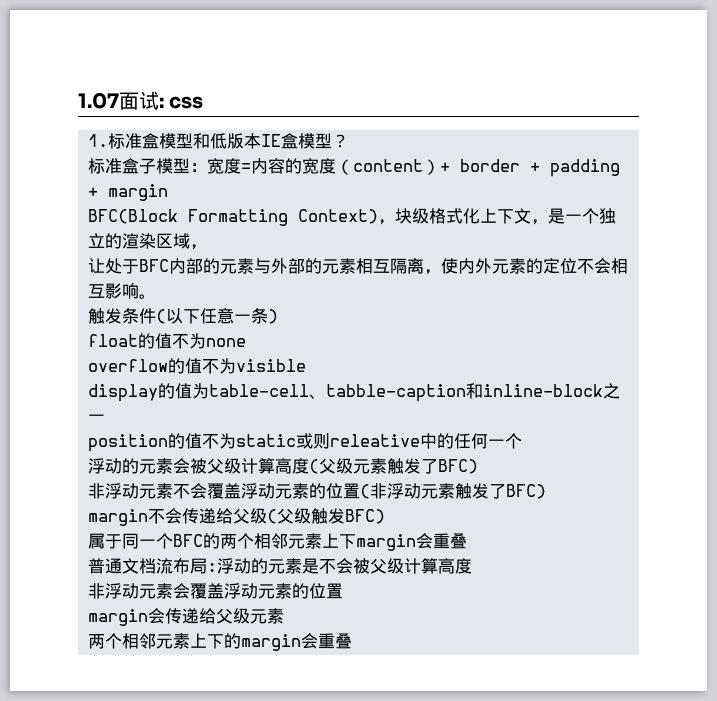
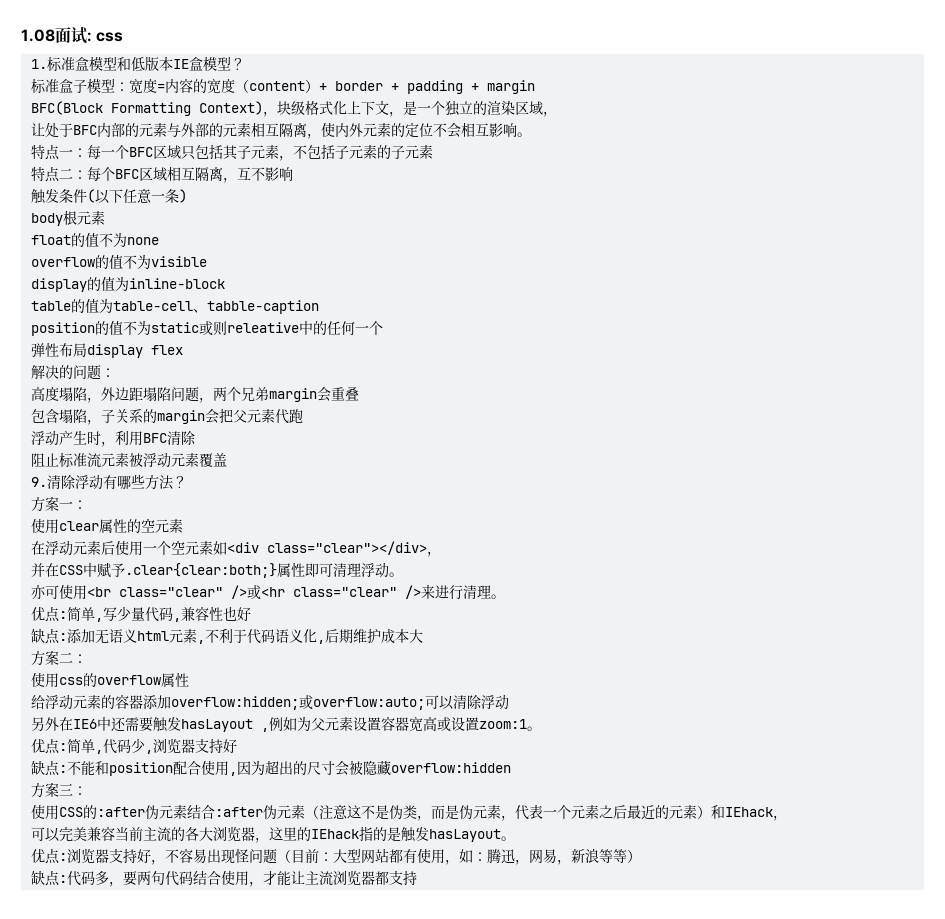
[78,92,119,109] 1.07 -> [21,29,55,42] 1.08
(157, 296) none -> [30,144,433,161] [30,166,293,183] // 特点一：每一个BFC区域只包括其子元素，不包括子元素的子元素 // 特点二：每个BFC区域相互隔离，互不影响
(279, 316) none -> [30,210,105,226] // body根元素
(210, 391) none -> [128,278,225,289] [30,298,113,313] inline-block // table的值为
[466,383,621,399] [88,414,106,422] 和inline-block之一 -> (319, 307) none
[88,458,479,474] [88,483,547,499] [88,508,386,526] [88,533,468,551] [88,558,473,574] [88,583,344,599] [88,608,285,626] [88,633,353,651] 浮动的元素会被父级计算高度(父级元素触发了BFC) // 非浮动元素不会覆盖浮动元素的位置(非浮动元素触发了BFC) // margin不会传递给父级(父级触发BFC) // 属于同一个BFC的两个相邻元素上下margin会重叠 // 普通文档流布局:浮动的元素是不会被父级计算高度 // 非浮动元素会覆盖浮动元素的位置 // margin会传递给父级元素 // 两个相邻元素上下的margin会重叠 -> [30,342,183,358] [30,365,115,380] [30,386,359,403] [30,408,303,425] [30,430,196,447] [30,452,227,468] [30,474,187,490] [30,496,87,512] [30,518,183,534] [30,540,441,557] [30,562,403,578] [30,584,505,600] [30,606,251,622] [30,628,423,644] [30,650,87,666] [30,672,189,688] [30,694,509,710] [30,716,541,732] [30,738,237,754] [30,760,511,776] [30,782,87,798] [30,804,787,821] [30,826,515,843] [30,848,641,865] [30,870,417,887] 弹性布局display flex // 解决的问题： // 高度塌陷，外边距塌陷问题，两个兄弟margin会重叠 // 包含塌陷，子关系的margin会把父元素代跑 // 浮动产生时，利用BFC清除 // 阻止标准流元素被浮动元素覆盖 // 9.清除浮动有哪些方法？ // 方案一： // 使用clear属性的空元素 // 在浮动元素后使用一个空元素如<div class="clear"></div>， // 并在CSS中赋予.clear{clear:both;}属性即可清理浮动。 // 亦可使用<br class="clear" />或<hr class="clear" />来进行清理。 // 优点:简单,写少量代码,兼容性也好 // 缺点:添加无语义html元素,不利于代码语义化,后期维护成本大 // 方案二： // 使用css的overflow属性 // 给浮动元素的容器添加overflow:hidden;或overflow:auto;可以清除浮动 // 另外在IE6中还需要触发hasLayout ,例如为父元素设置容器宽高或设置zoom:1。 // 优点:简单,代码少,浏览器支持好 // 缺点:不能和position配合使用,因为超出的尺寸会被隐藏overflow:hidden // 方案三： // 使用CSS的:after伪元素结合:after伪元素（注意这不是伪类，而是伪元素，代表一个元素之后最近的元素）和IEhack， // 可以完美兼容当前主流的各大浏览器，这里的IEhack指的是触发hasLayout。 // 优点:浏览器支持好，不容易出现怪问题（目前：大型网站都有使用，如：腾迅，网易，新浪等等） // 缺点:代码多，要两句代码结合使用，才能让主流浏览器都支持

